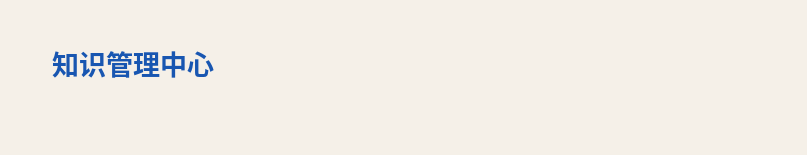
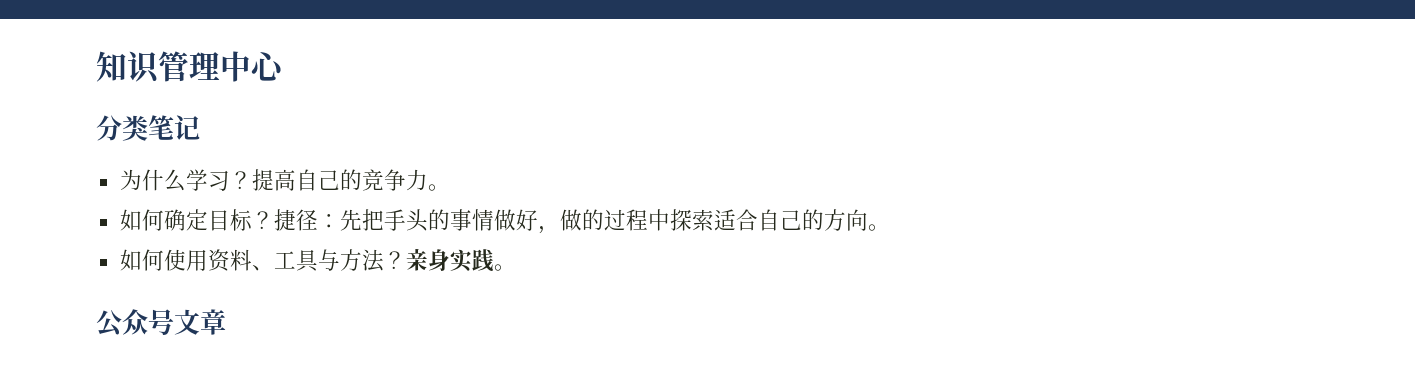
(214, 64) none -> [96,115,200,141] [119,169,450,192] [119,209,890,234] [119,248,516,272] [96,309,226,337] // 分类笔记 // 为什么学习？提高自己的竞争力。 // 如何确定目标？捷径：先把手头的事情做好，做的过程中探索适合自己的方向。 // 如何使用资料、工具与方法？亲身实践。 // 公众号文章

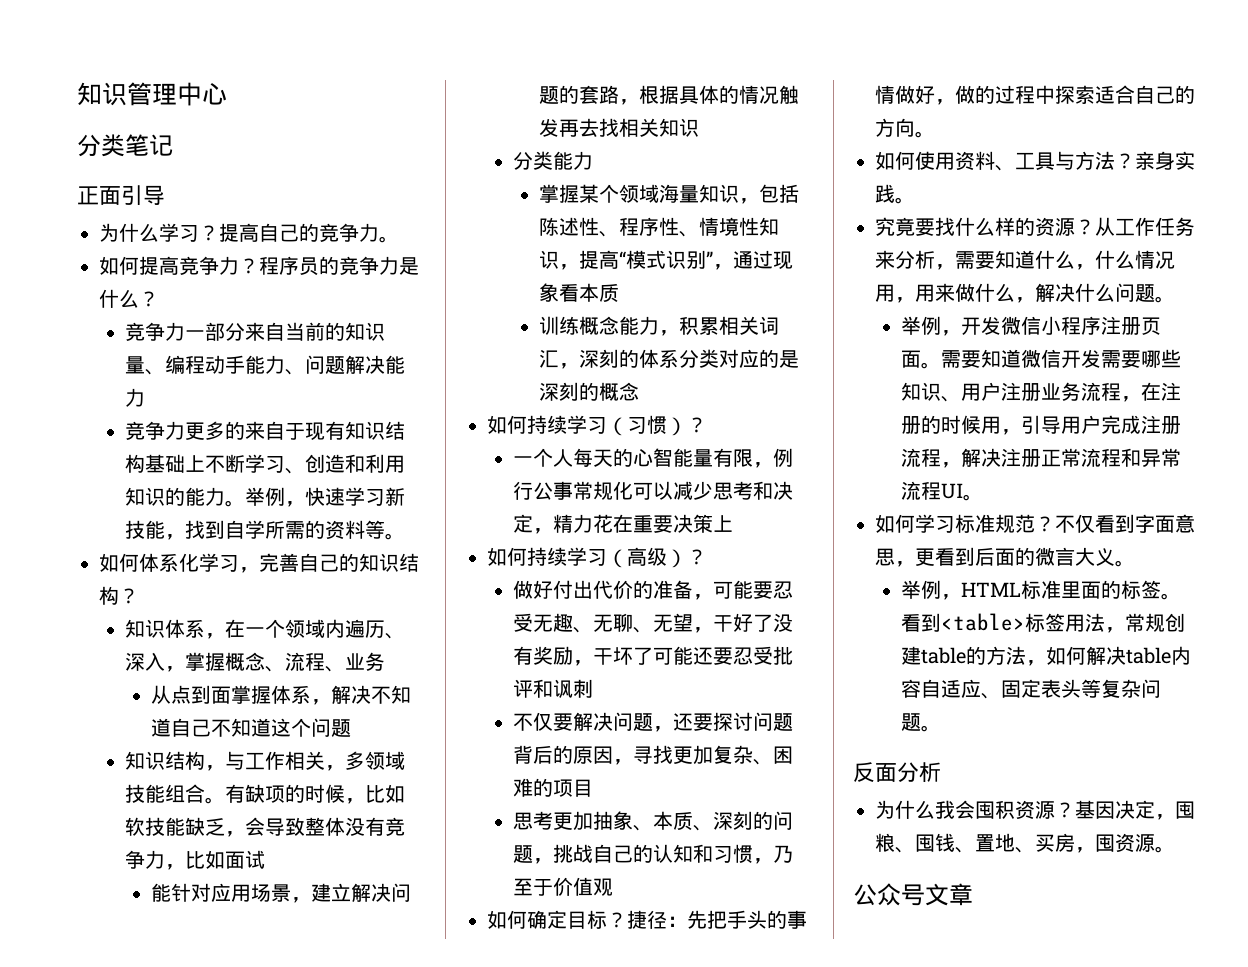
(200, 127) none -> [77,185,165,205] // 正面引导
(450, 187) none -> [99,256,419,276] [99,289,159,308] [124,322,385,341] [124,355,405,375] [124,388,145,407] [124,421,405,441] [124,454,405,474] [124,487,405,507] [124,520,405,540] [99,553,419,573] [99,586,139,605] [124,619,405,639] [124,652,385,672] [150,685,411,705] [150,718,351,737] [124,751,405,771] [124,784,405,804] [124,817,405,837] [124,850,265,870] [150,883,411,903] [538,85,799,105] [538,118,699,137] [512,151,593,170] [538,184,799,204] [538,217,779,237] [538,250,793,270] [538,283,619,302] [538,316,779,336] [538,349,799,369] [538,382,639,401] [487,415,707,436] [512,448,793,468] [512,481,793,500] [512,514,733,534] [487,547,707,568] [512,580,793,600] [512,613,793,633] [512,646,793,666] [512,679,593,698] [512,712,793,732] [512,745,793,765] [512,778,593,797] [512,811,793,831] [512,844,793,864] [512,877,613,896] // 如何提高竞争力？程序员的竞争力是什么？ // 竞争力一部分来自当前的知识量、编程动手能力、问题解决能力 // 竞争力更多的来自于现有知识结构基础上不断学习、创造和利用知识的能力。举例，快速学习新技能，找到自学所需的资料等。 // 如何体系化学习，完善自己的知识结构？ // 知识体系，在一个领域内遍历、深入，掌握概念、流程、业务 // 从点到面掌握体系，解决不知道自己不知道这个问题 // 知识结构，与工作相关，多领域技能组合。有缺项的时候，比如软技能缺乏，会导致整体没有竞争力，比如面试 // 能针对应用场景，建立解决问题的套路，根据具体的情况触发再去找相关知识 // 分类能力 // 掌握某个领域海量知识，包括陈述性、程序性、情境性知识，提高“模式识别”，通过现象看本质 // 训练概念能力，积累相关词汇，深刻的体系分类对应的是深刻的概念 // 如何持续学习（习惯）？ // 一个人每天的心智能量有限，例行公事常规化可以减少思考和决定，精力花在重要决策上 // 如何持续学习（高级）？ // 做好付出代价的准备，可能要忍受无趣、无聊、无望，干好了没有奖励，干坏了可能还要忍受批评和讽刺 // 不仅要解决问题，还要探讨问题背后的原因，寻找更加复杂、困难的项目 // 思考更加抽象、本质、深刻的问题，挑战自己的认知和习惯，乃至于价值观
(516, 267) none -> [875,217,1195,237] [875,250,1175,270] [875,283,1175,303] [900,316,1161,336] [900,349,1181,369] [900,382,1181,402] [900,415,1181,435] [900,448,1181,468] [900,481,983,501] [875,514,1195,533] [875,547,1135,567] [900,580,1181,600] [900,613,1185,633] [900,646,1191,666] [900,679,1161,699] [900,713,941,732] [853,762,941,782] [875,800,1195,820] [875,833,1175,853] // 究竟要找什么样的资源？从工作任务来分析，需要知道什么，什么情况用，用来做什么，解决什么问题。 // 举例，开发微信小程序注册页面。需要知道微信开发需要哪些知识、用户注册业务流程，在注册的时候用，引导用户完成注册流程，解决注册正常流程和异常流程UI。 // 如何学习标准规范？不仅看到字面意思，更看到后面的微言大义。 // 举例，HTML标准里面的标签。看到<table>标签用法，常规创建table的方法，如何解决table内容自适应、固定表头等复杂问题。 // 反面分析 // 为什么我会囤积资源？基因决定，囤粮、囤钱、置地、买房，囤资源。

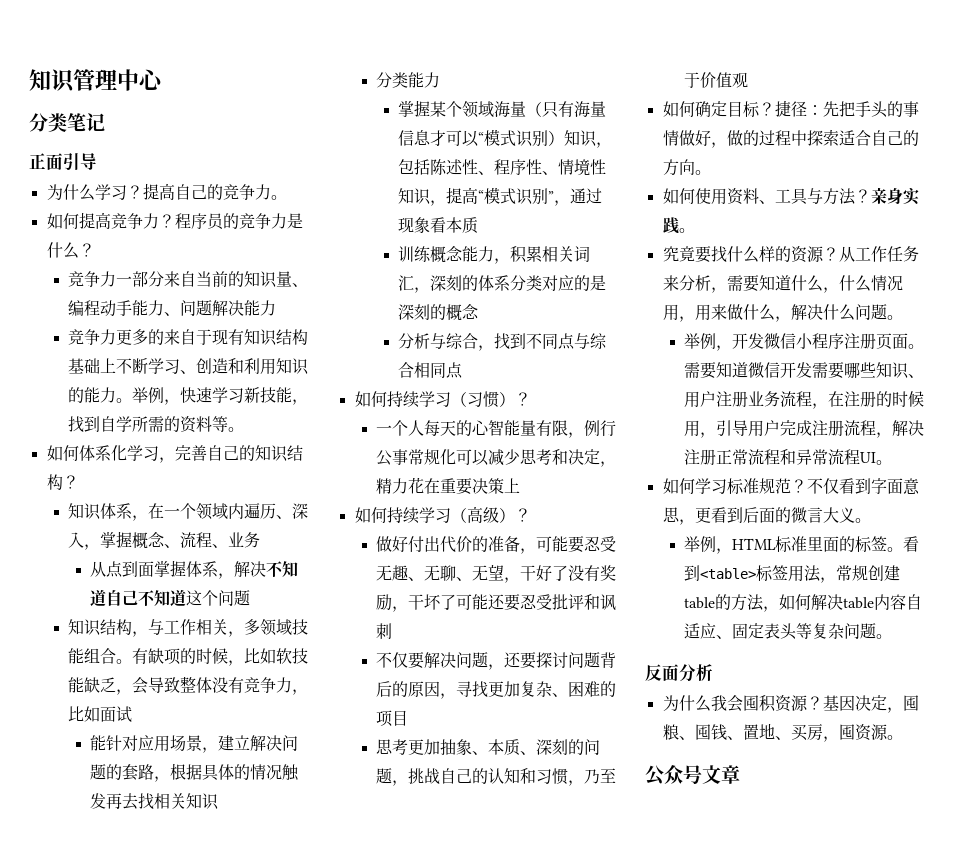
(699, 194) none -> [526,101,607,118] [398,129,565,147] （只有海量信息才可以“模式识别）
(639, 391) none -> [398,333,608,351] [398,362,464,379] // 分析与综合，找到不同点与综合相同点

